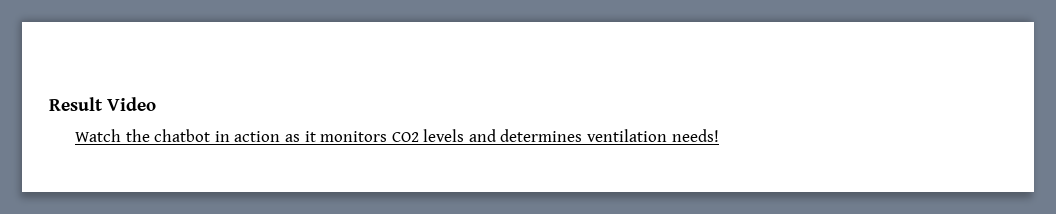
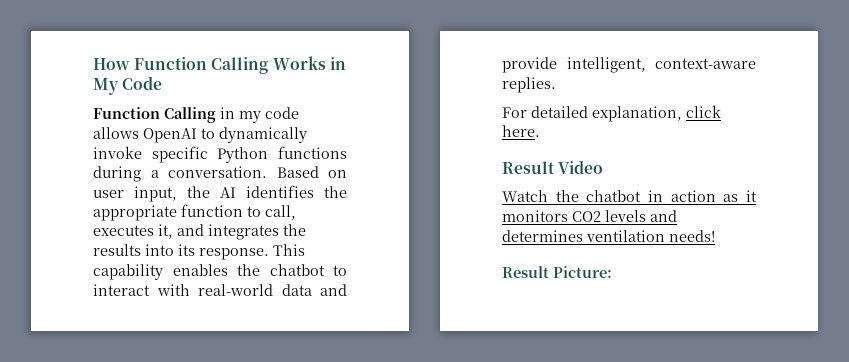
(49, 104) none -> [93,56,346,74] [93,76,163,95] [93,107,299,123] [93,127,307,143] [93,146,347,163] [93,166,347,182] [93,185,347,202] [93,204,296,221] [93,224,306,240] [93,244,305,260] [93,264,347,280] [93,284,347,296] [502,57,756,73] [502,77,556,93] [502,105,721,122] [502,125,540,137] How Function Calling Works in My Code // Function Calling in my code allows OpenAI to dynamically invoke specific Python functions during a conversation. Based on user input, the AI identifies the appropriate function to call, executes it, and integrates the results into its response. This capability enables the chatbot to interact with real-world data and provide intelligent, context-aware replies. // For detailed explanation, click here. //
(719, 135) none -> [502,266,612,278] // Result Picture:

